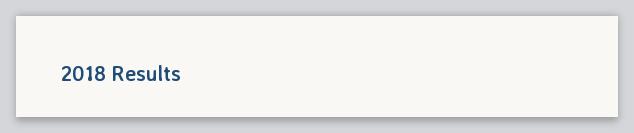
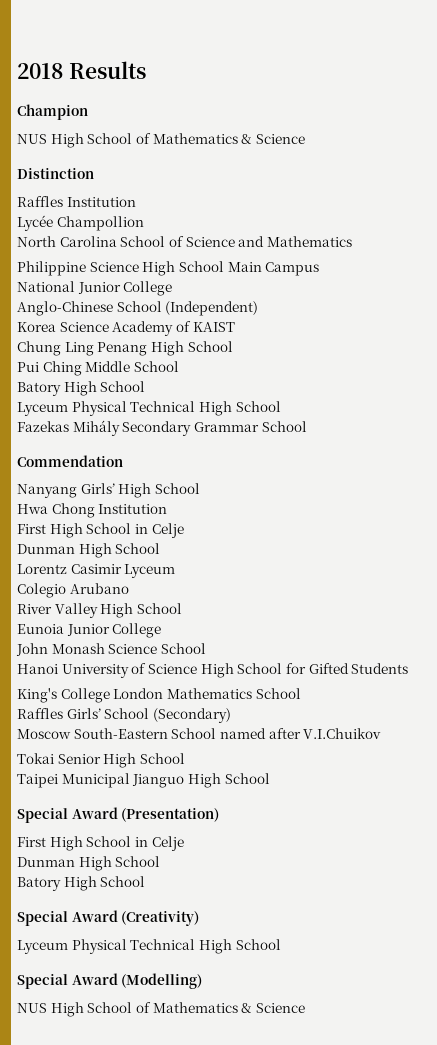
(181, 73) none -> [17,104,88,120] [17,133,305,148] [17,168,94,179] [17,196,136,207] [17,215,144,231] [17,236,352,247] [17,261,320,276] [17,281,173,296] [17,301,259,316] [17,321,235,336] [17,341,233,356] [17,361,179,376] [17,381,146,396] [17,401,281,416] [17,420,307,436] [17,455,123,467] [17,483,200,498] [17,503,168,518] [17,523,184,538] [17,543,161,558] [17,564,176,578] [17,583,129,598] [17,603,182,618] [17,623,162,638] [16,643,206,656] [17,663,409,678] [17,688,301,703] [17,708,231,723] [17,728,382,739] [17,753,185,768] [17,773,270,788] [17,807,220,823] [17,836,184,851] [17,856,161,871] [17,876,146,891] [17,910,200,926] [17,939,281,954] [17,973,203,989] [17,1002,305,1017] // Champion // NUS High School of Mathematics & Science // Distinction // Raffles Institution // Lycée Champollion // North Carolina School of Science and Mathematics // Philippine Science High School Main Campus // National Junior College // Anglo-Chinese School (Independent) // Korea Science Academy of KAIST // Chung Ling Penang High School // Pui Ching Middle School // Batory High School // Lyceum Physical Technical High School // Fazekas Mihály Secondary Grammar School // Commendation // Nanyang Girls’ High School // Hwa Chong Institution // First High School in Celje // Dunman High School // Lorentz Casimir Lyceum // Colegio Arubano // River Valley High School // Eunoia Junior College // John Monash Science School // Hanoi University of Science High School for Gifted Students // King's College London Mathematics School // Raffles Girls’ School (Secondary) // Moscow South-Eastern School named after V.I.Chuikov // Tokai Senior High School // Taipei Municipal Jianguo High School // Special Award (Presentation) // First High School in Celje // Dunman High School // Batory High School // Special Award (Creativity) // Lyceum Physical Technical High School // Special Award (Modelling) // NUS High School of Mathematics & Science

